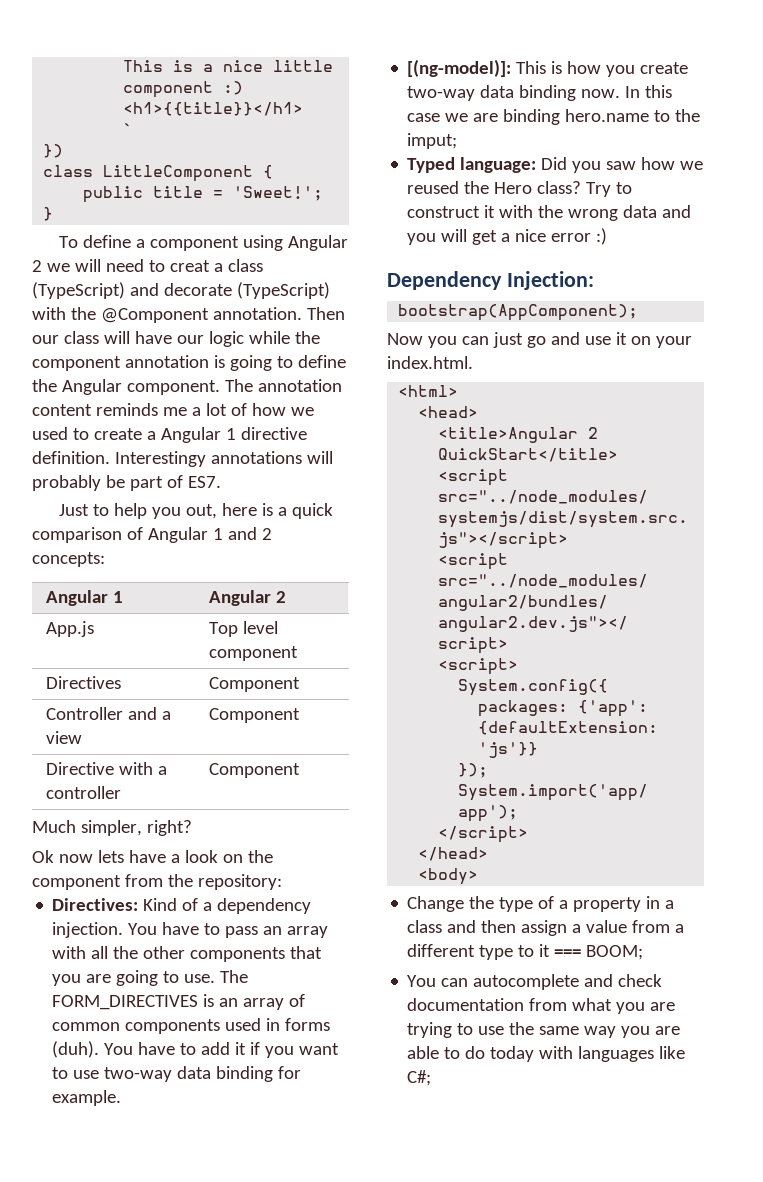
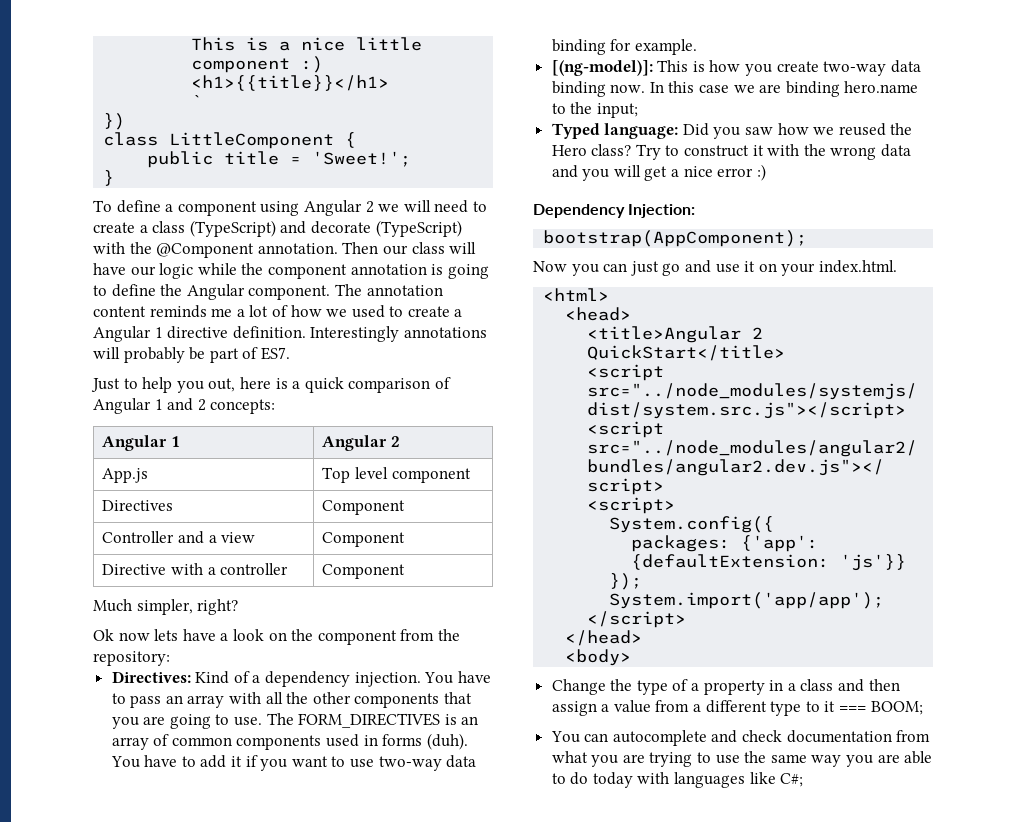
[169,260,210,272] creat -> [93,222,135,233] create
[114,451,206,467] Interestingy -> [310,326,400,342] Interestingly
[407,133,458,149] imput; -> [596,103,638,118] input;

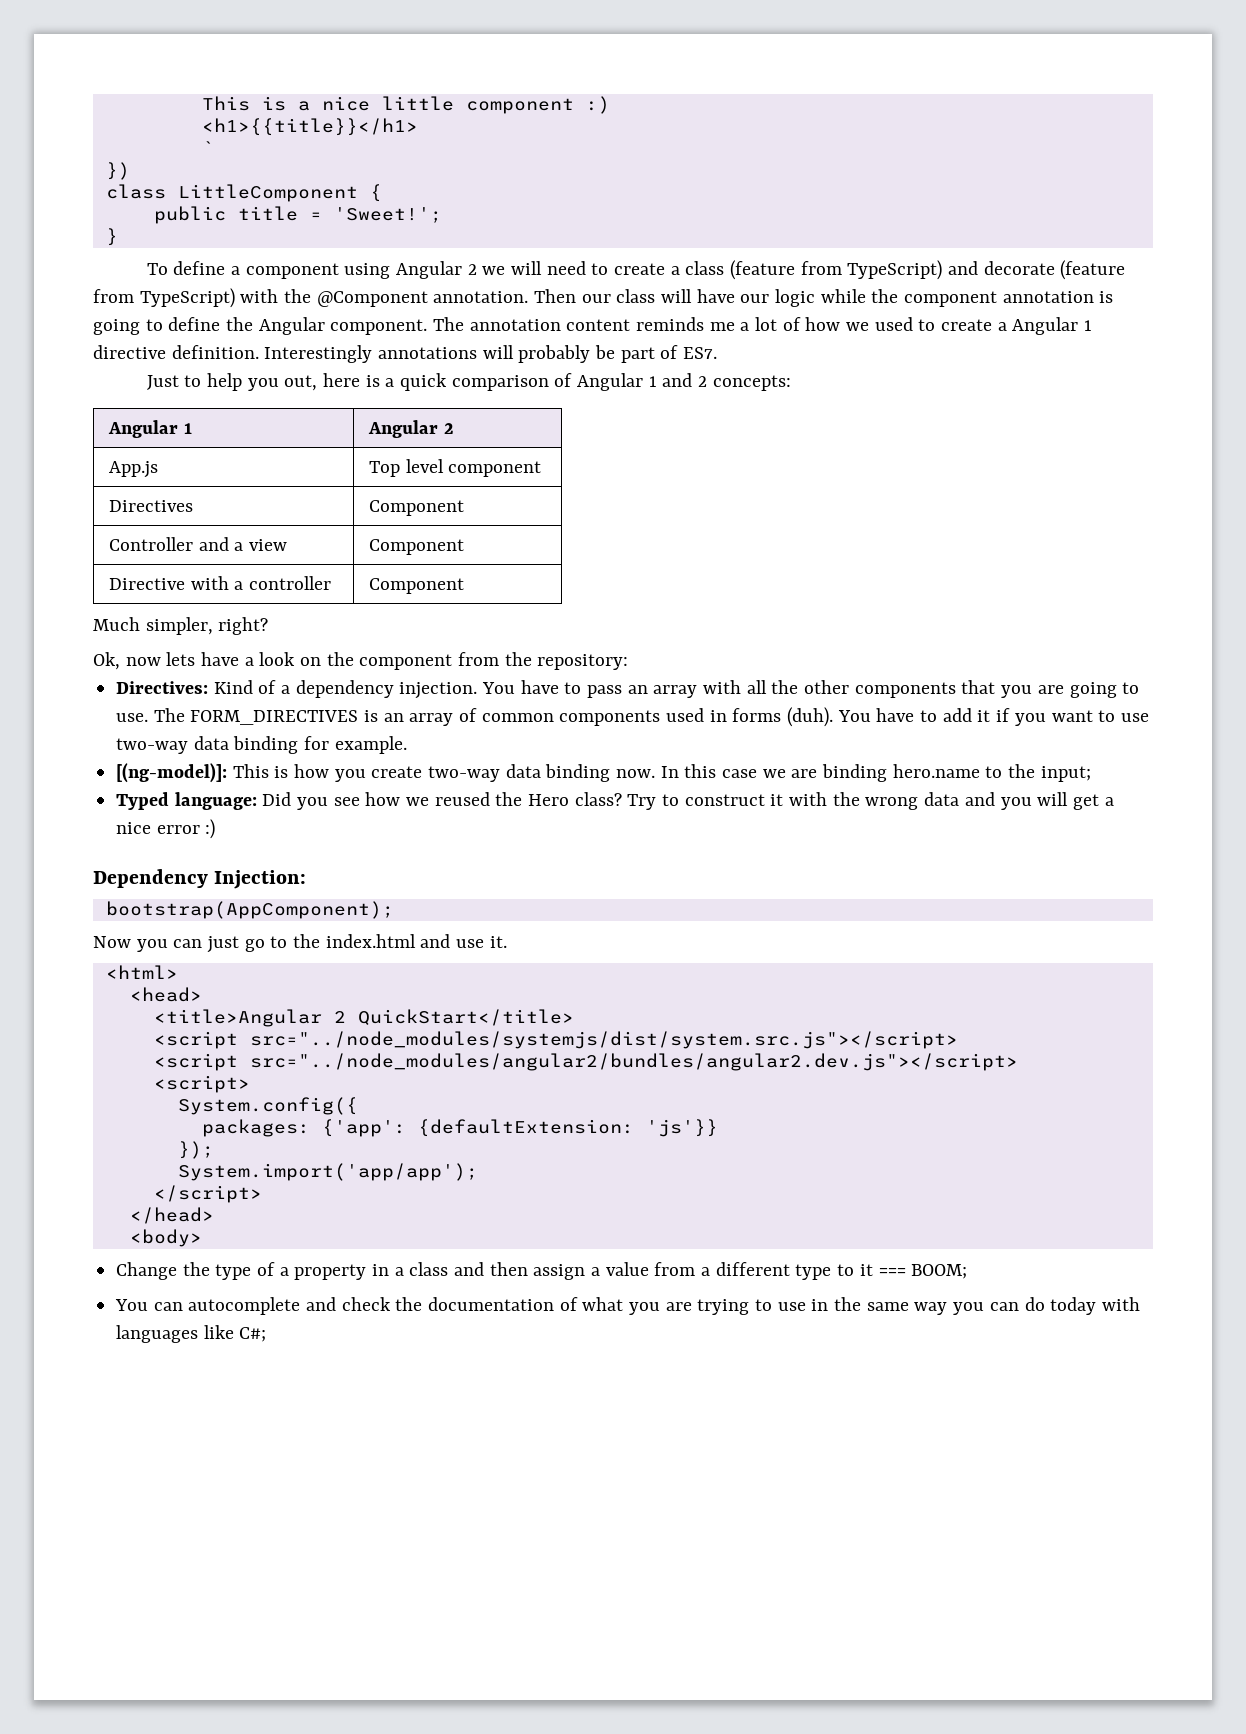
[189,220,462,237] (TypeScript) and decorate (TypeScript) -> [730,260,1126,280] [93,288,235,308] (feature from TypeScript) and decorate (feature from TypeScript)
[93,629,114,641] Ok -> [93,652,120,670] Ok,
[745,127,774,135] saw -> [333,797,360,806] see
[684,260,897,276] and use it on your index.html. -> [270,934,507,948] to the index.html and use it.
[786,730,931,743] documentation from -> [395,1297,578,1311] the documentation of
(740, 759) none -> [811,1299,829,1311] in
[877,751,933,764] [551,773,566,784] are able to -> [989,1302,1019,1311] can

